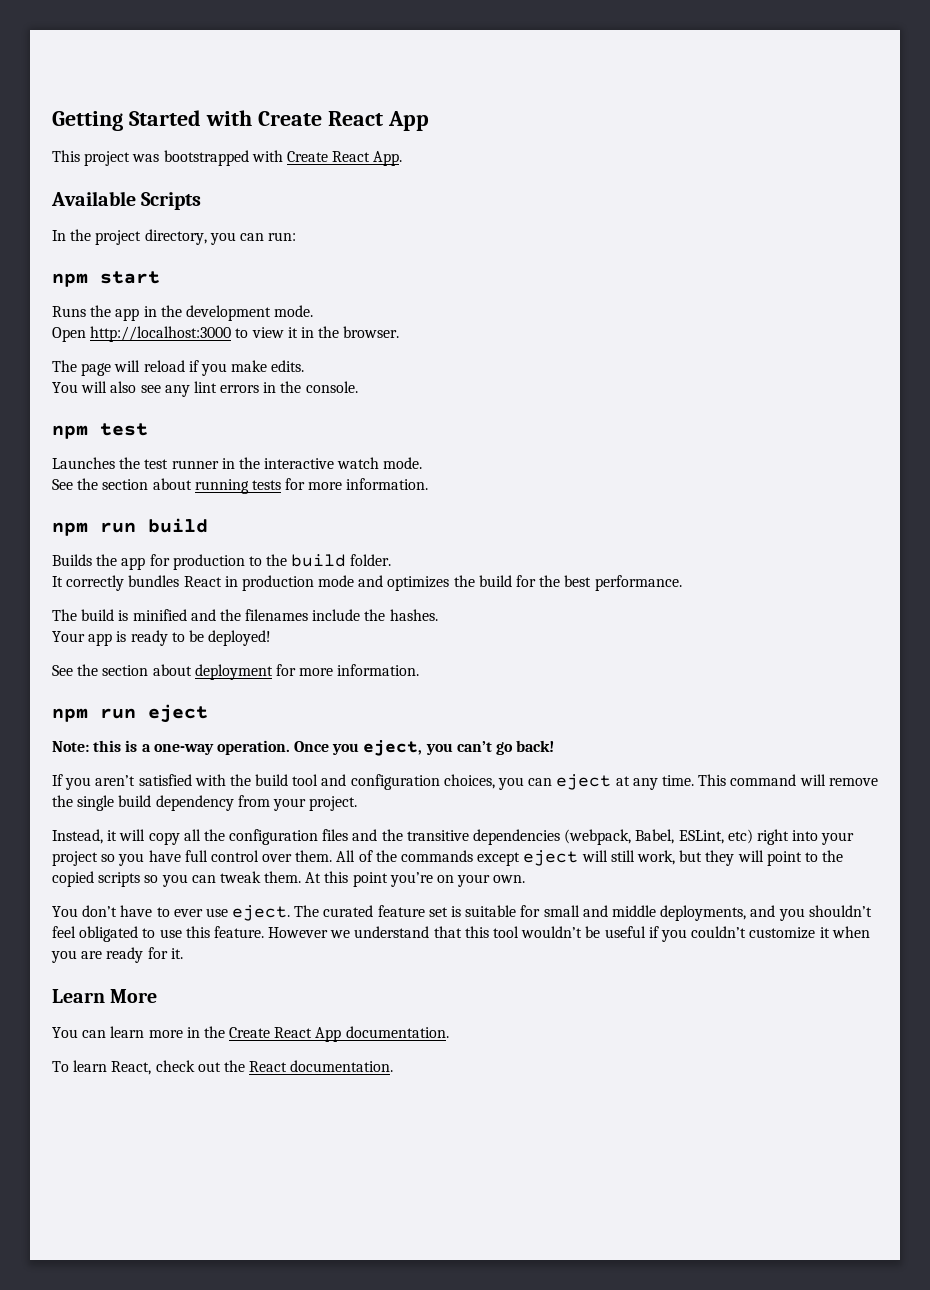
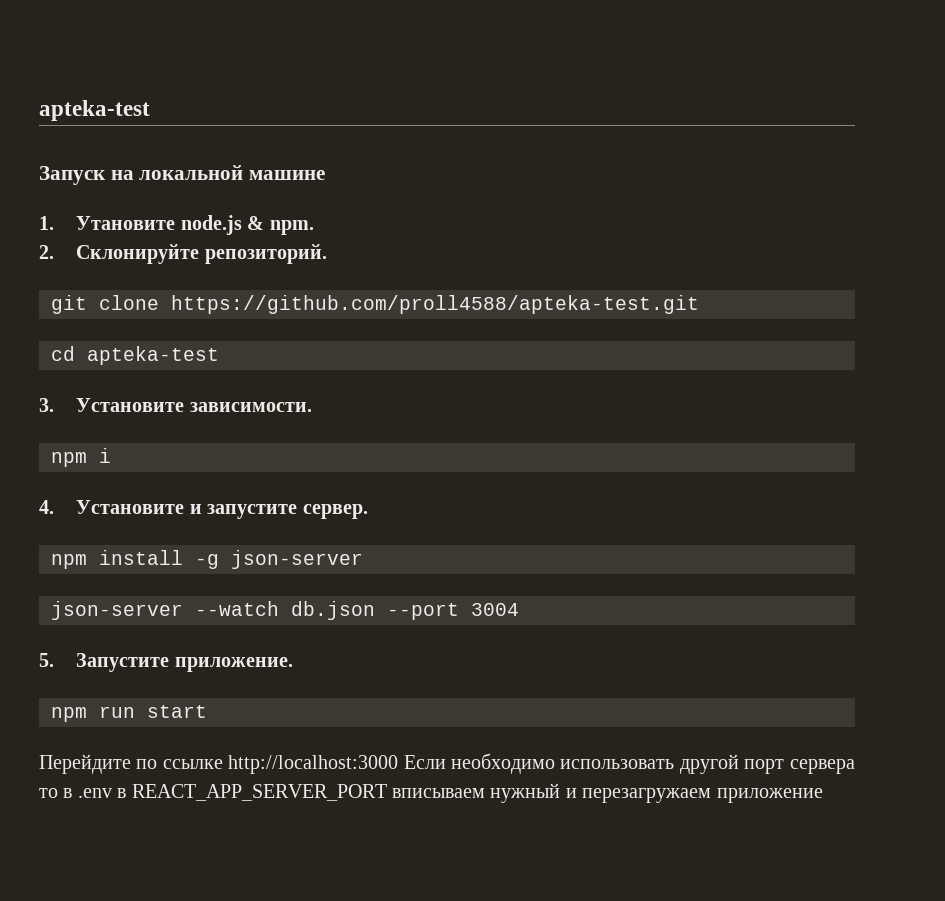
[52,110,429,131] [52,150,403,166] [51,191,202,210] [52,229,297,245] [52,271,160,287] [52,305,314,321] [52,326,400,342] [52,360,305,376] [52,381,358,397] [52,423,148,439] [52,457,423,469] [52,478,429,494] [52,518,208,536] [52,554,392,570] [52,575,682,591] [52,609,438,621] [52,630,272,646] [52,664,420,680] [52,704,208,723] [52,740,555,756] [52,774,878,790] [52,795,358,811] [52,829,855,845] [52,850,844,866] [52,871,526,887] [52,905,872,921] [52,926,870,942] [51,947,183,963] [52,989,158,1003] [52,1026,449,1042] [52,1060,394,1075] Getting Started with Create React App // This project was bootstrapped with Create React App. // Available Scripts // In the project directory, you can run: // npm start // Runs the app in the development mode. // Open http://localhost:3000 to view it in the browser. // The page will reload if you make edits. // You will also see any lint errors in the console. // npm test // Launches the test runner in the interactive watch mode. // See the section about running tests for more information. // npm run build // Builds the app for production to the build folder. // It correctly bundles React in production mode and optimizes the build for the best performance. // The build is minified and the filenames include the hashes. // Your app is ready to be deployed! // See the section about deployment for more information. // npm run eject // Note: this is a one-way operation. Once you eject, you can’t go back! // If you aren’t satisfied with the build tool and configuration choices, you can eject at any time. This command will remove the single build dependency from your project. // Instead, it will copy all the configuration files and the transitive dependencies (webpack, Babel, ESLint, etc) right into your project so you have full control over them. All of the commands except eject will still work, but they will point to the copied scripts so you can tweak them. At this point you’re on your own. // You don’t have to ever use eject. The curated feature set is suitable for small and middle deployments, and you shouldn’t feel obligated to use this feature. However we understand that this tool wouldn’t be useful if you couldn’t customize it when you are ready for it. // Learn More // You can learn more in the Create React App documentation. // To learn React, check out the React documentation. -> [39,100,150,121] [39,165,326,185] [39,215,314,235] [39,244,327,264] [51,295,699,314] [51,346,219,365] [39,398,312,412] [51,448,111,467] [39,500,368,519] [51,550,363,569] [51,601,519,620] [39,653,293,672] [51,705,207,722] [39,753,855,774] [39,783,823,803] apteka-test // Запуск на локальной машине // 1. Утановите node.js & npm. // 2. Склонируйте репозиторий. // git clone https://github.com/proll4588/apteka-test.git // cd apteka-test // 3. Установите зависимости. // npm i // 4. Установите и запустите сервер. // npm install -g json-server // json-server --watch db.json --port 3004 // 5. Запустите приложение. // npm run start // Перейдите по ссылке http://localhost:3000 Если необходимо использовать другой порт сервера то в .env в REACT_APP_SERVER_PORT вписываем нужный и перезагружаем приложение

